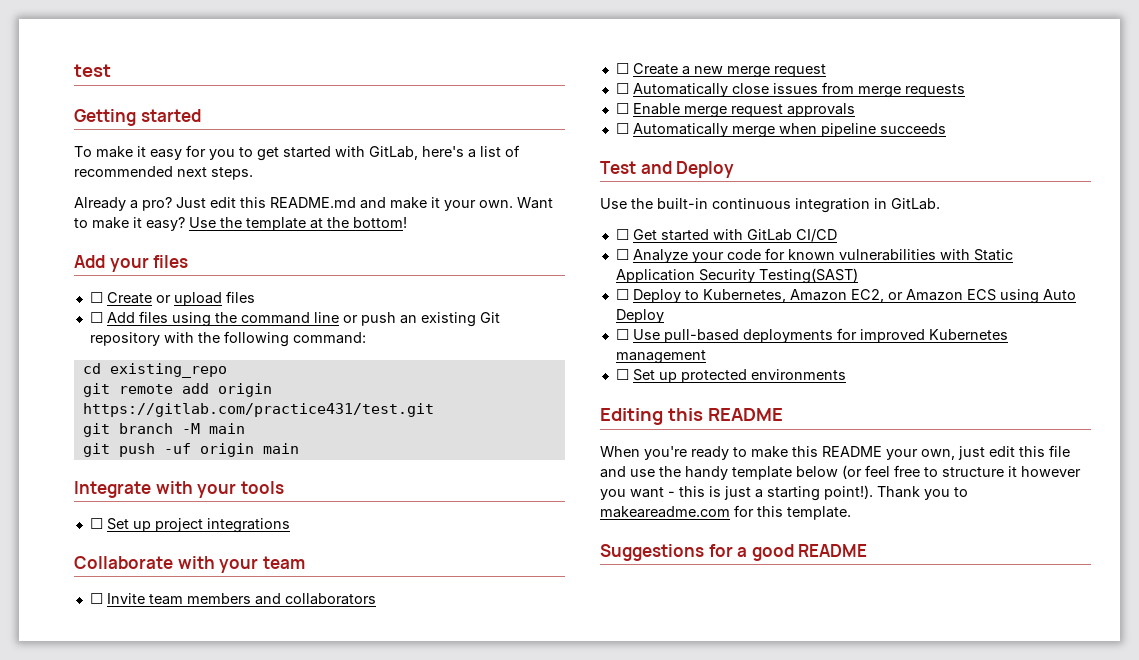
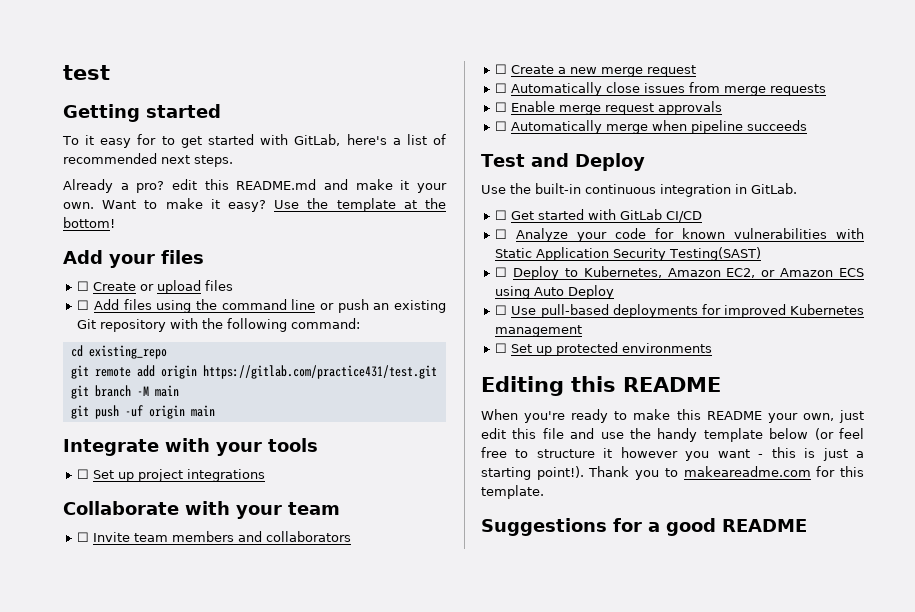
[96,146,133,158] make -> (79, 140) none
[209,149,235,160] you -> (157, 139) none
[176,197,206,208] Just -> (165, 187) none

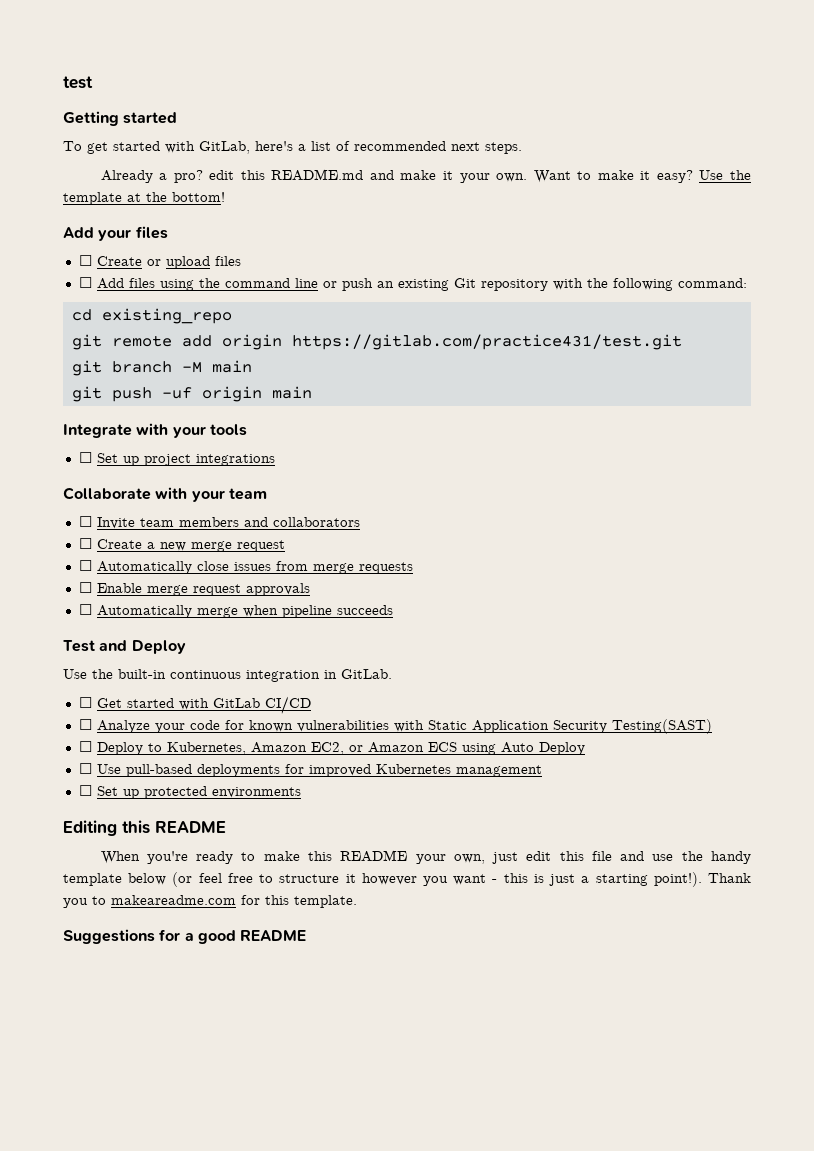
[85,134,175,148] it easy for to -> (82, 146) none

